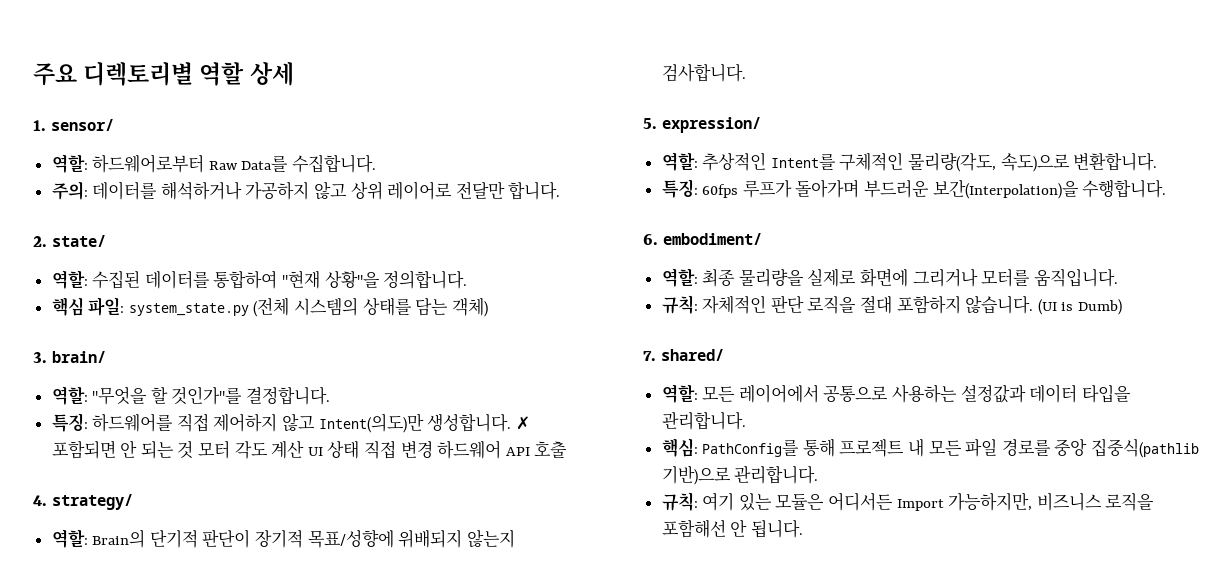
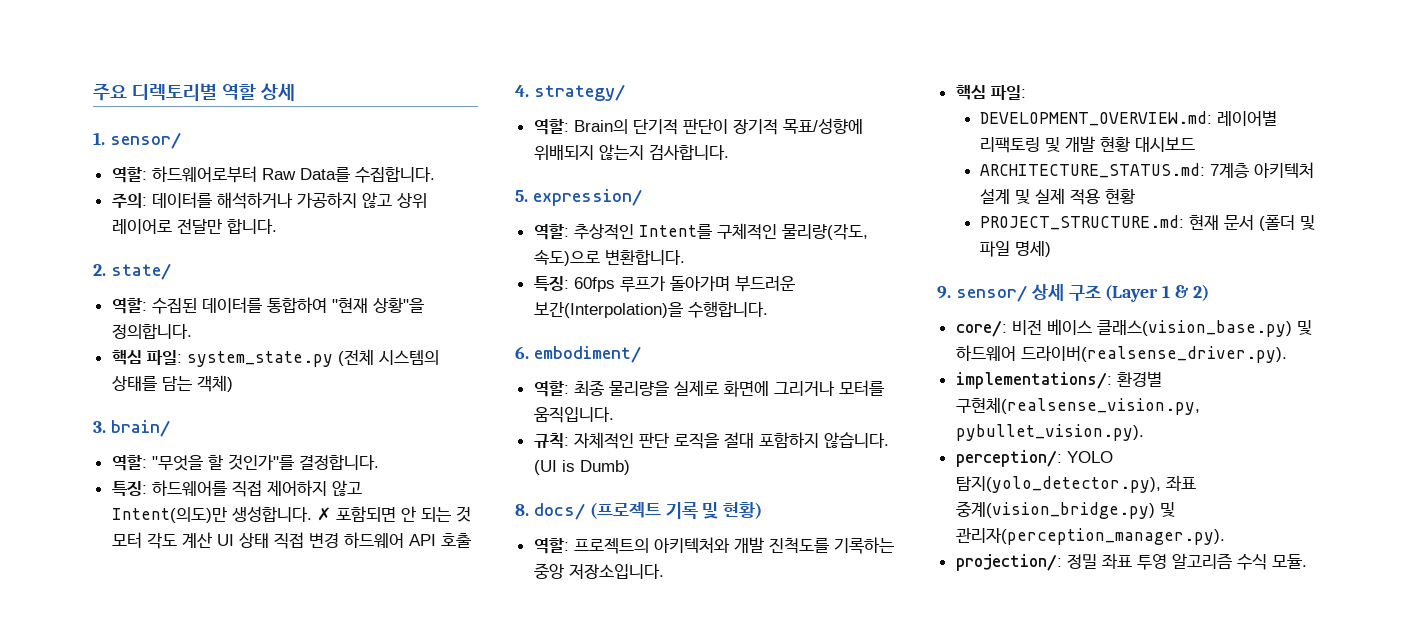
[643,349,725,361] [661,384,1131,403] [661,412,746,430] [661,438,1200,458] [661,466,819,485] [661,492,1155,511] [661,519,803,538] 7. shared/ // 역할: 모든 레이어에서 공통으로 사용하는 설정값과 데이터 타입을 관리합니다. // 핵심: PathConfig를 통해 프로젝트 내 모든 파일 경로를 중앙 집중식(pathlib 기반)으로 관리합니다. // 규칙: 여기 있는 모듈은 어디서든 Import 가능하지만, 비즈니스 로직을 포함해선 안 됩니다. -> [515,502,763,520] [533,537,894,554] [533,563,664,579] [955,85,1026,100] [979,110,1277,126] [979,136,1195,153] [979,162,1314,178] [979,188,1135,205] [979,215,1315,231] [979,241,1051,257] [937,284,1210,302] [955,319,1312,337] [955,345,1287,363] [955,371,1162,389] [955,397,1200,415] [955,424,1144,441] [955,450,1113,467] [955,475,1196,493] [955,501,1175,519] [955,528,1225,545] [955,553,1307,571] 8. docs/ (프로젝트 기록 및 현황) // 역할: 프로젝트의 아키텍처와 개발 진척도를 기록하는 중앙 저장소입니다. // 핵심 파일: // DEVELOPMENT_OVERVIEW.md: 레이어별 리팩토링 및 개발 현황 대시보드 // ARCHITECTURE_STATUS.md: 7계층 아키텍처 설계 및 실제 적용 현황 // PROJECT_STRUCTURE.md: 현재 문서 (폴더 및 파일 명세) // 9. sensor/ 상세 구조 (Layer 1 & 2) // core/: 비전 베이스 클래스(vision_base.py) 및 하드웨어 드라이버(realsense_driver.py). // implementations/: 환경별 구현체(realsense_vision.py, pybullet_vision.py). // perception/: YOLO 탐지(yolo_detector.py), 좌표 중계(vision_bridge.py) 및 관리자(perception_manager.py). // projection/: 정밀 좌표 투영 알고리즘 수식 모듈.

